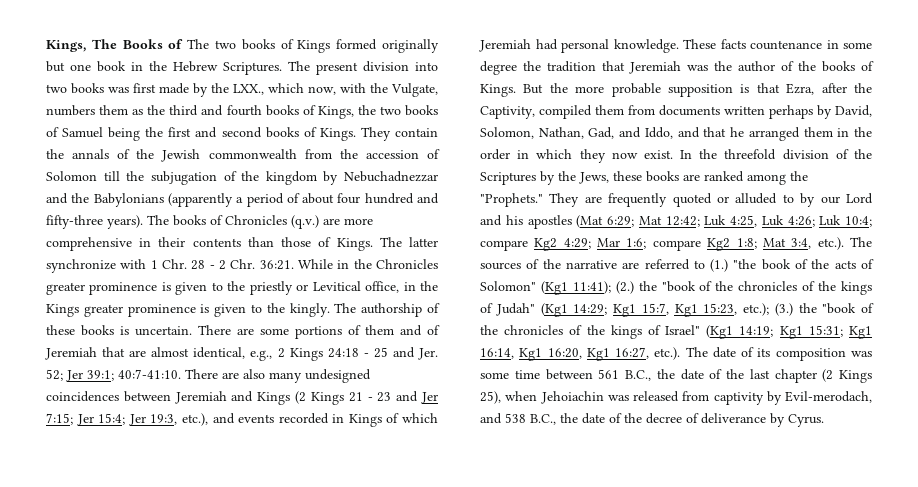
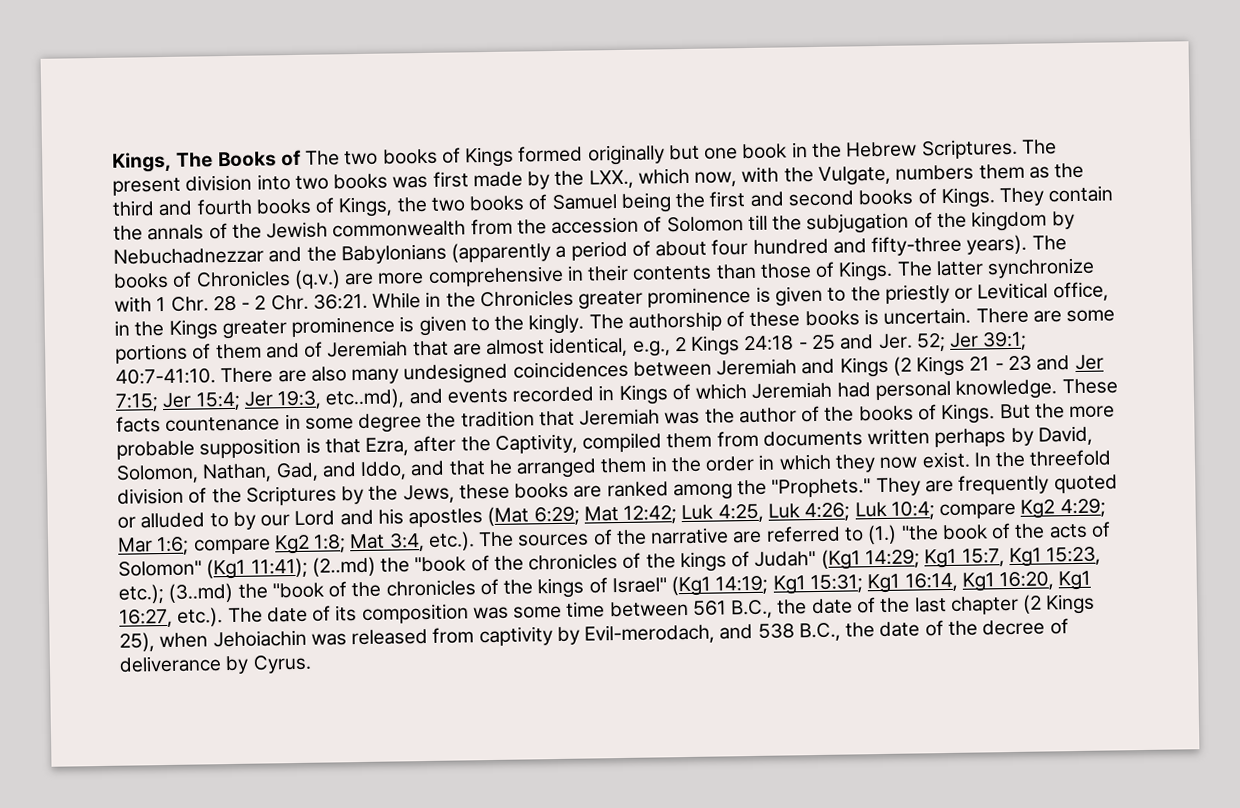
[181,413,208,426] etc.), -> [325,388,406,409] etc..md),
[615,281,634,294] (2.) -> [311,556,376,577] (2..md)
[774,303,793,316] (3.) -> [168,582,234,603] (3..md)

